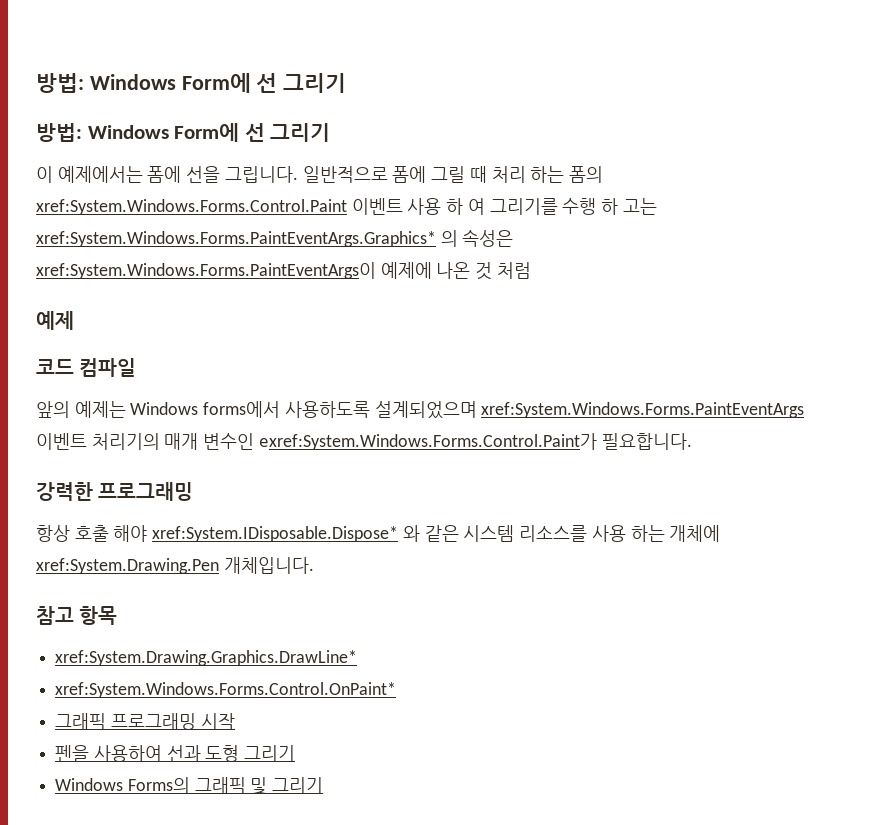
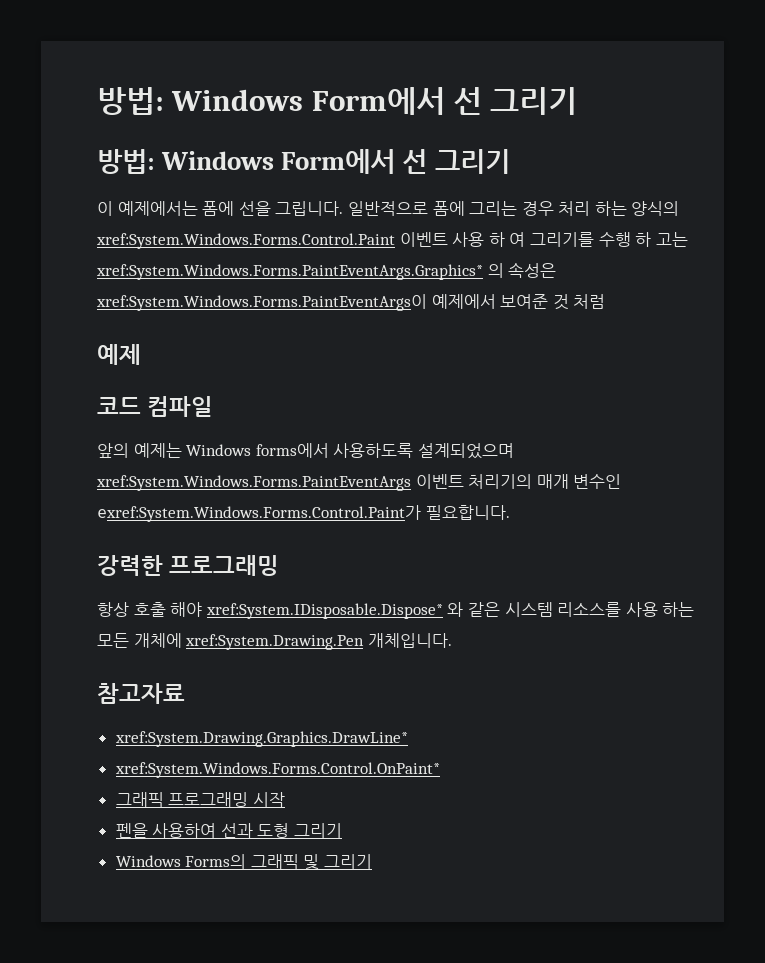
[36,73,251,93] 방법: Windows Form에 -> [97,87,445,115] 방법: Windows Form에서
[174,123,240,142] Form에 -> [281,149,396,174] Form에서
[431,166,487,183] 그릴 때 -> [469,201,554,216] 그리는 경우
[568,166,603,183] 폼의 -> [631,201,680,216] 양식의
[380,262,471,279] 예제에 나온 -> [431,294,549,309] 예제에서 보여준
(665, 533) none -> [97,633,129,648] 모든
[36,606,118,625] 참고 항목 -> [97,683,185,704] 참고자료

